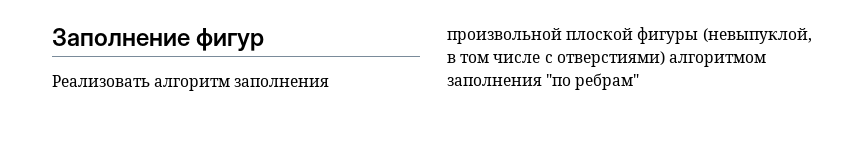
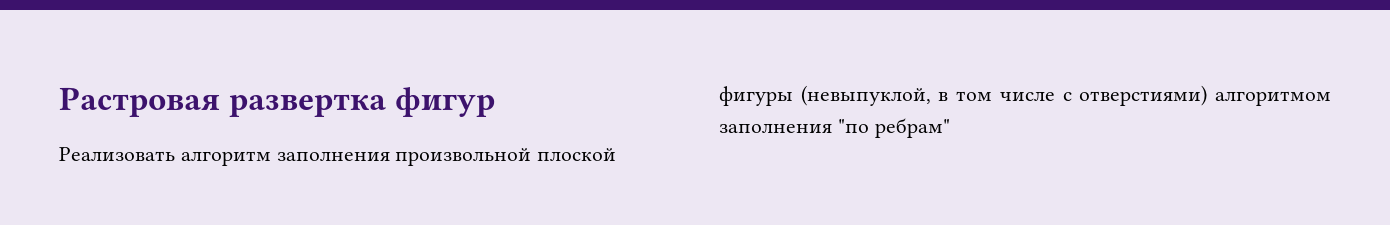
[52,28,190,46] Заполнение -> [59,87,387,117] Растровая развертка

